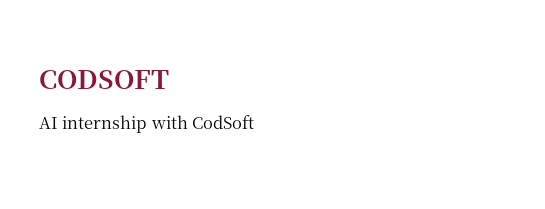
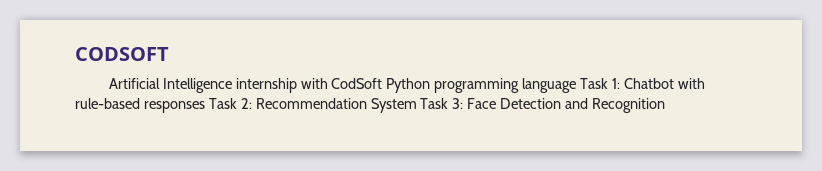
[39,117,58,129] AI -> [108,78,232,93] Artificial Intelligence
(255, 122) none -> [386,78,705,93] [75,98,666,113] Python programming language Task 1: Chatbot with rule-based responses Task 2: Recommendation System Task 3: Face Detection and Recognition

